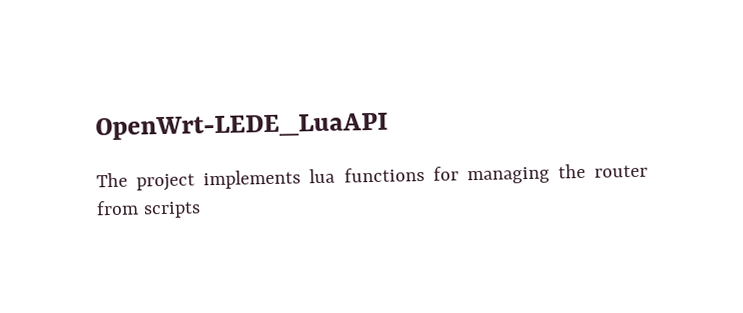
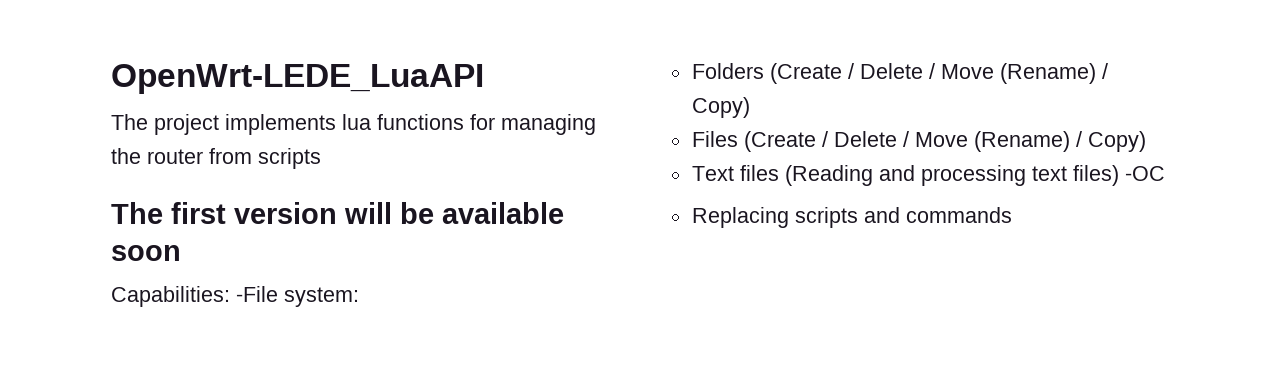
(201, 210) none -> [111,202,564,224] [111,245,181,261] [111,286,359,307] [691,63,1108,84] [691,97,750,118] [691,131,1146,152] [691,165,1165,186] [691,207,1012,228] // The first version will be available soon // Capabilities: -File system: // Folders (Create / Delete / Move (Rename) / Copy) // Files (Create / Delete / Move (Rename) / Copy) // Text files (Reading and processing text files) -OC // Replacing scripts and commands

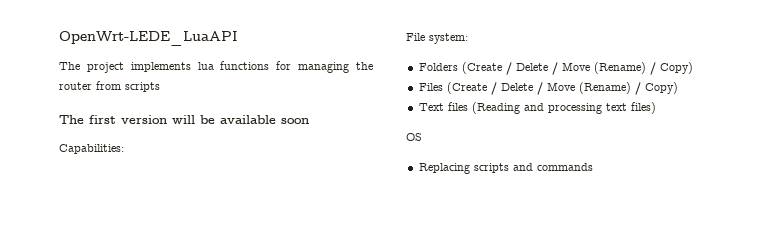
[236,286,278,302] -File -> [406,33,425,41] // File
[1124,166,1165,181] -OC -> [406,133,422,141] // OS

